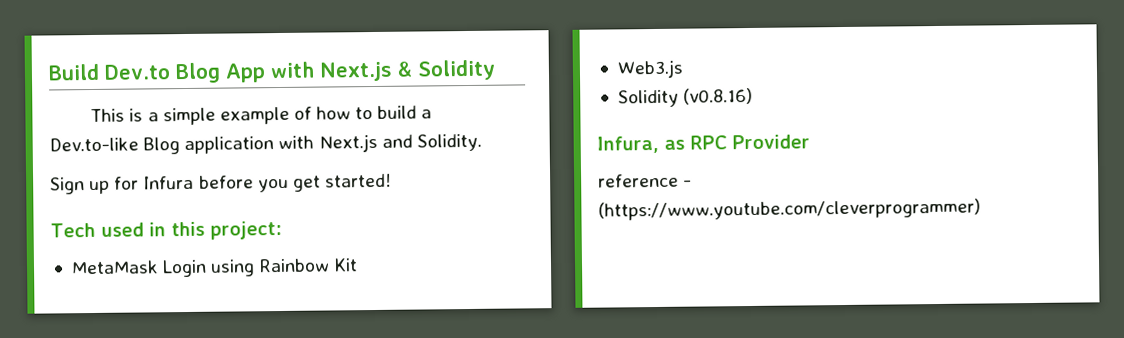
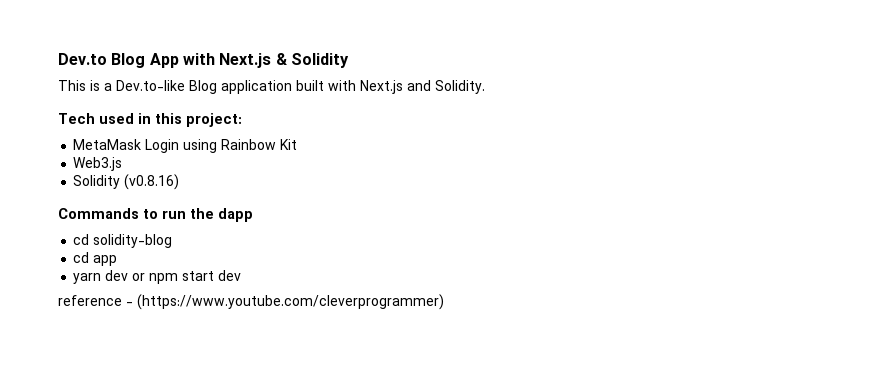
[48,63,100,81] Build -> (58, 59) none
[162,105,433,126] simple example of how to build a -> (112, 87) none
(275, 145) none -> [296,80,324,91] built
[50,173,392,195] // Sign up for Infura before you get started! -> (485, 87) none
[597,134,810,154] Infura, as RPC Provider -> [58,208,253,222] [73,234,173,248] [73,252,118,266] [73,270,242,284] Commands to run the dapp // cd solidity-blog // cd app // yarn dev or npm start dev

